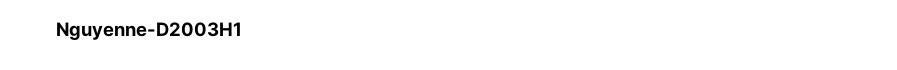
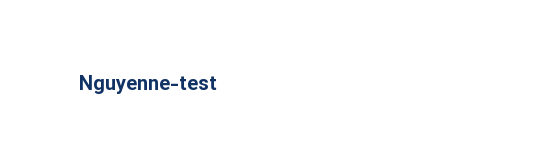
[56,22,242,40] Nguyenne-D2003H1 -> [79,75,217,94] Nguyenne-test

